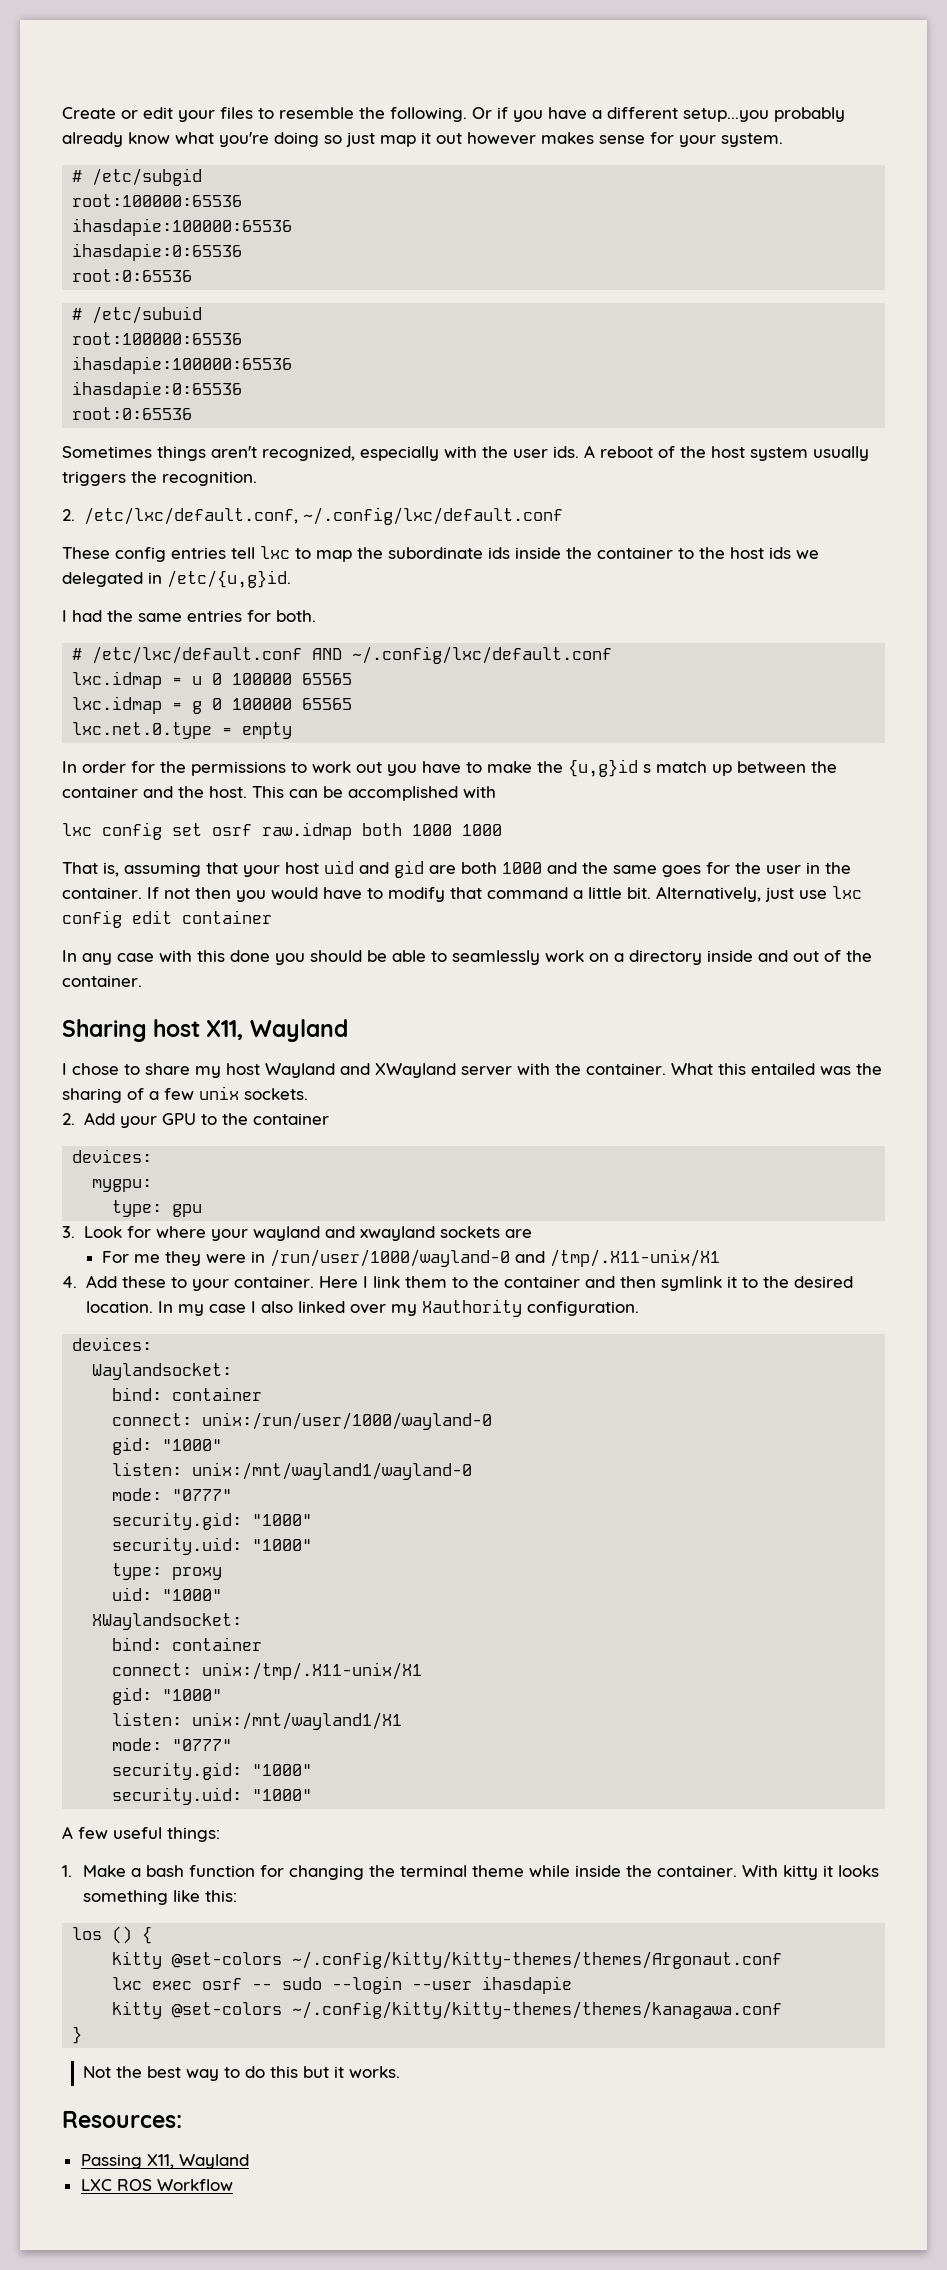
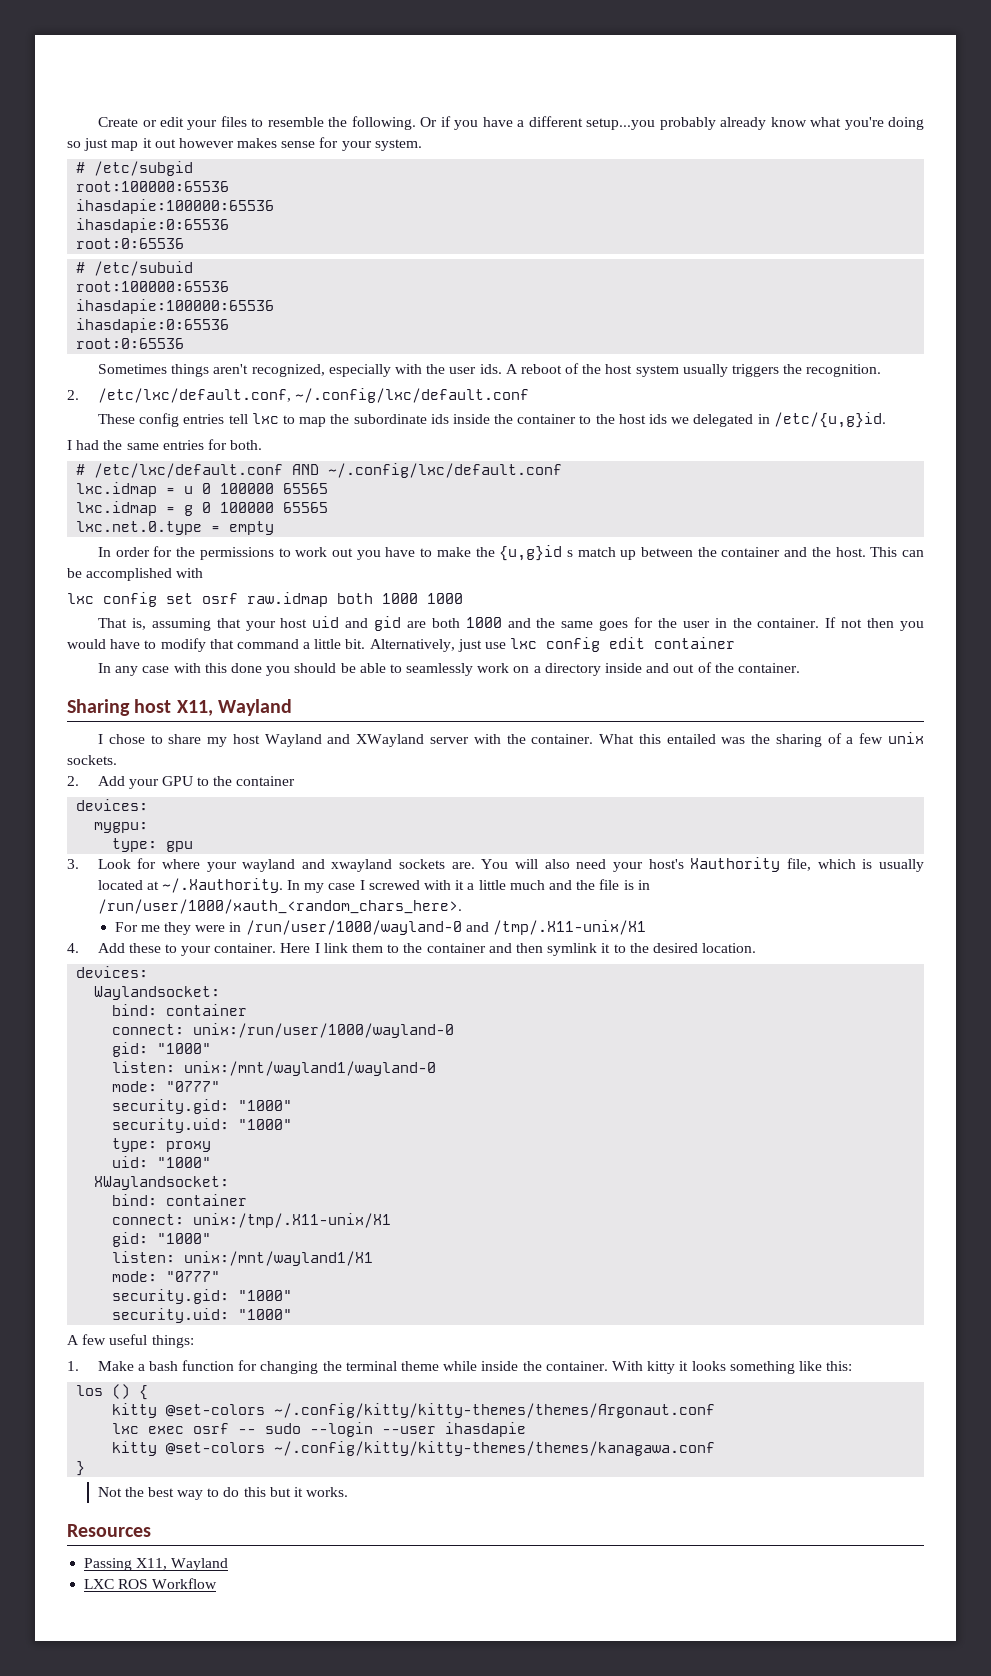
[504,1229,532,1238] are -> [451,857,924,872] [97,878,650,893] [97,899,462,914] are. You will also need your host's Xauthority file, which is usually located at ~/.Xauthority. In my case I screwed with it a little much and the file is in /run/user/1000/xauth_<random_chars_here>.
[157,1299,639,1317] In my case I also linked over my Xauthority configuration. -> (757, 948) none
[62,2111,182,2128] Resources: -> [67,1524,151,1537] Resources

